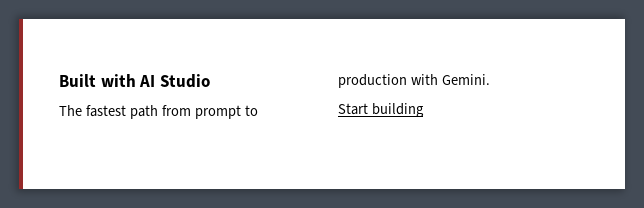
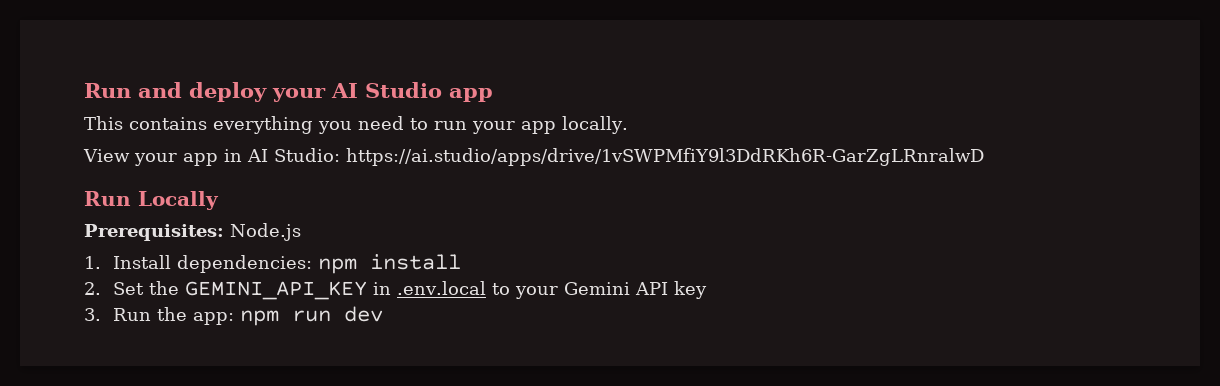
[59,74,210,88] [59,105,258,119] [338,74,490,88] [338,103,424,117] Built with AI Studio // The fastest path from prompt to production with Gemini. // Start building -> [84,82,493,102] [84,116,628,134] [83,148,984,166] [84,191,219,210] [84,223,301,241] [84,254,462,274] [84,281,708,300] [84,306,384,326] Run and deploy your AI Studio app // This contains everything you need to run your app locally. // View your app in AI Studio: https://ai.studio/apps/drive/1vSWPMfiY9l3DdRKh6R-GarZgLRnralwD // Run Locally // Prerequisites: Node.js // 1. Install dependencies: npm install // 2. Set the GEMINI_API_KEY in .env.local to your Gemini API key // 3. Run the app: npm run dev

